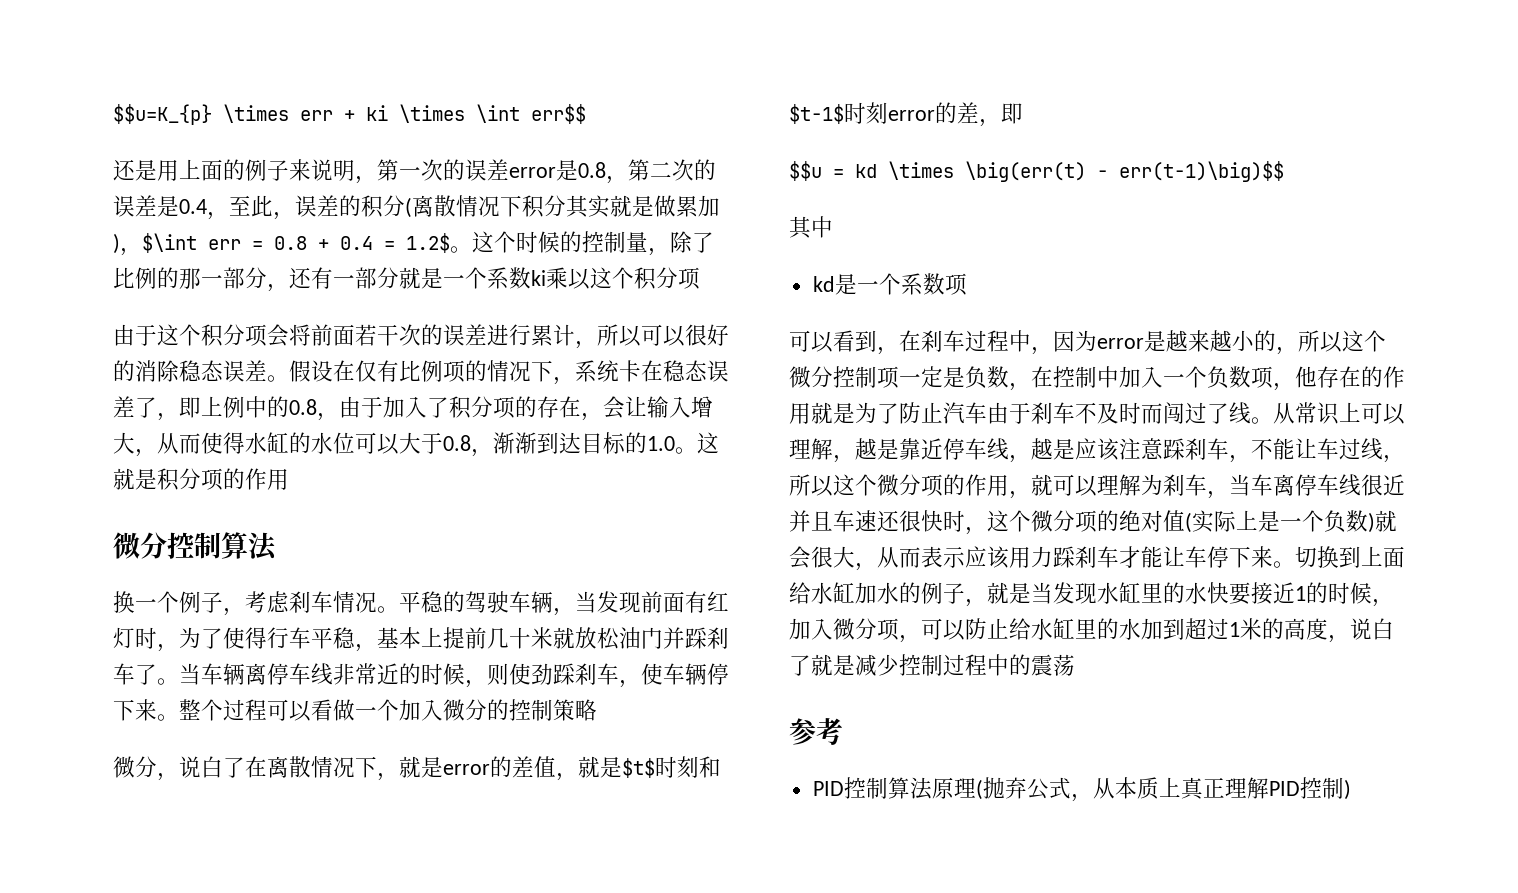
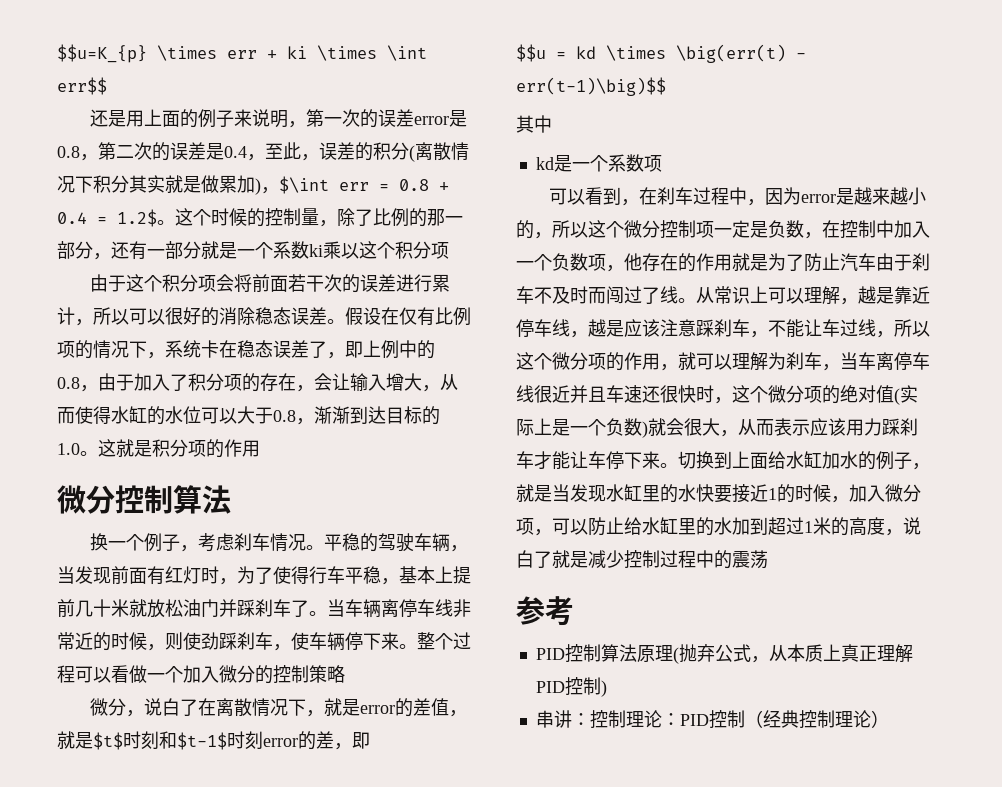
(1351, 789) none -> [535,710,889,729] // 串讲：控制理论：PID控制（经典控制理论）

